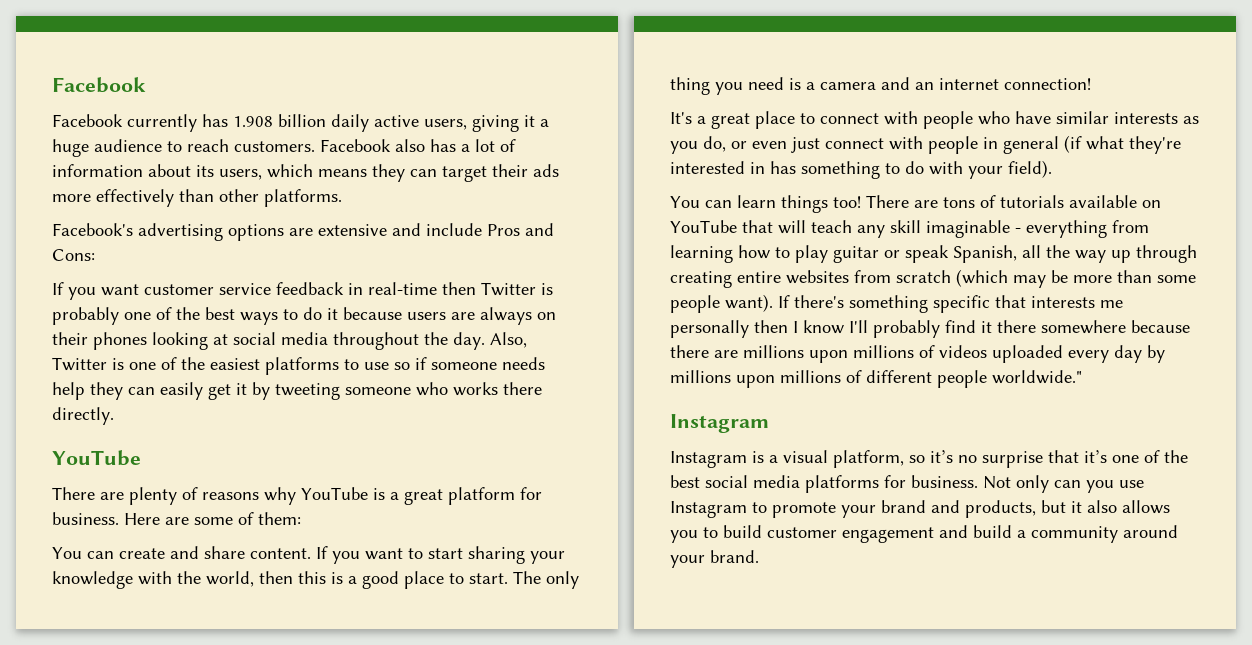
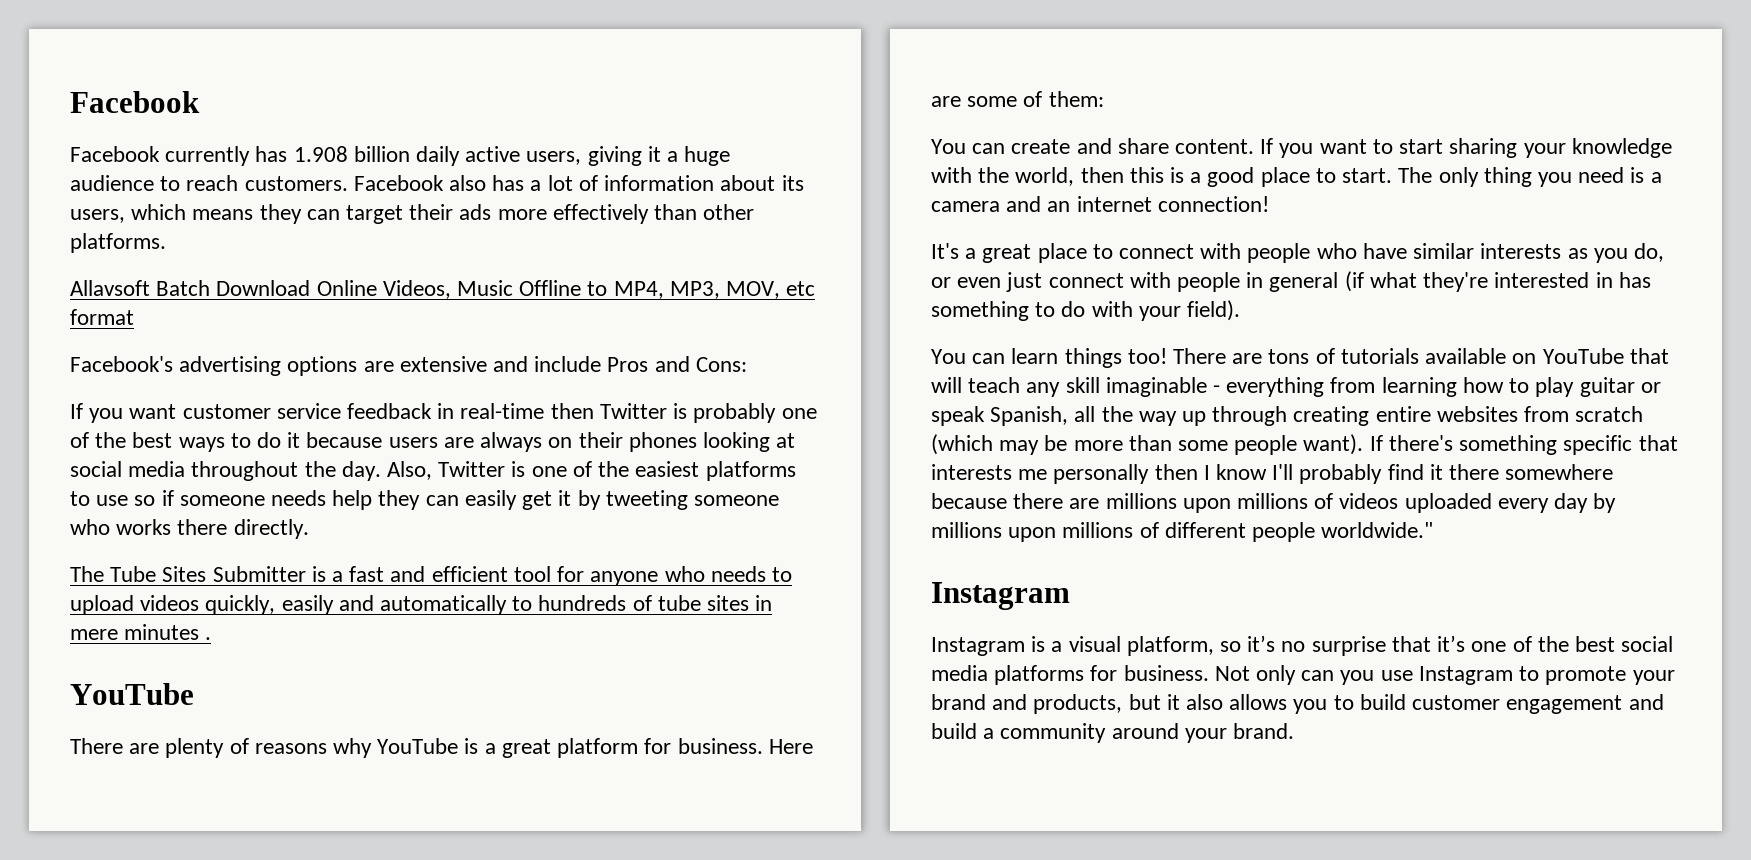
(342, 198) none -> [70,280,816,299] [70,309,134,325] // Allavsoft Batch Download Online Videos, Music Offline to MP4, MP3, MOV, etc format
(114, 416) none -> [70,566,792,586] [70,595,773,615] [70,624,212,640] // The Tube Sites Submitter is a fast and efficient tool for anyone who needs to upload videos quickly, easily and automatically to hundreds of tube sites in mere minutes .

